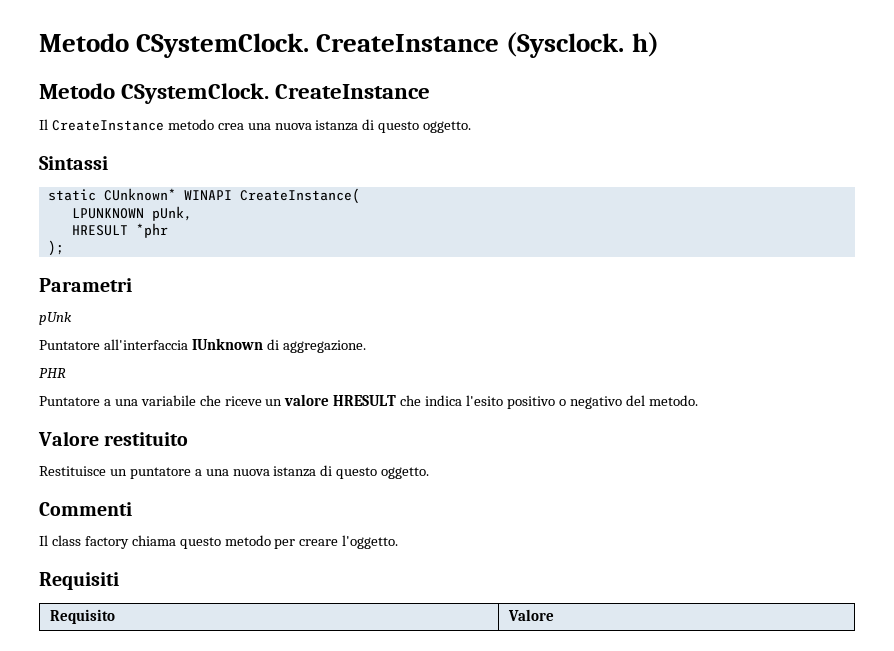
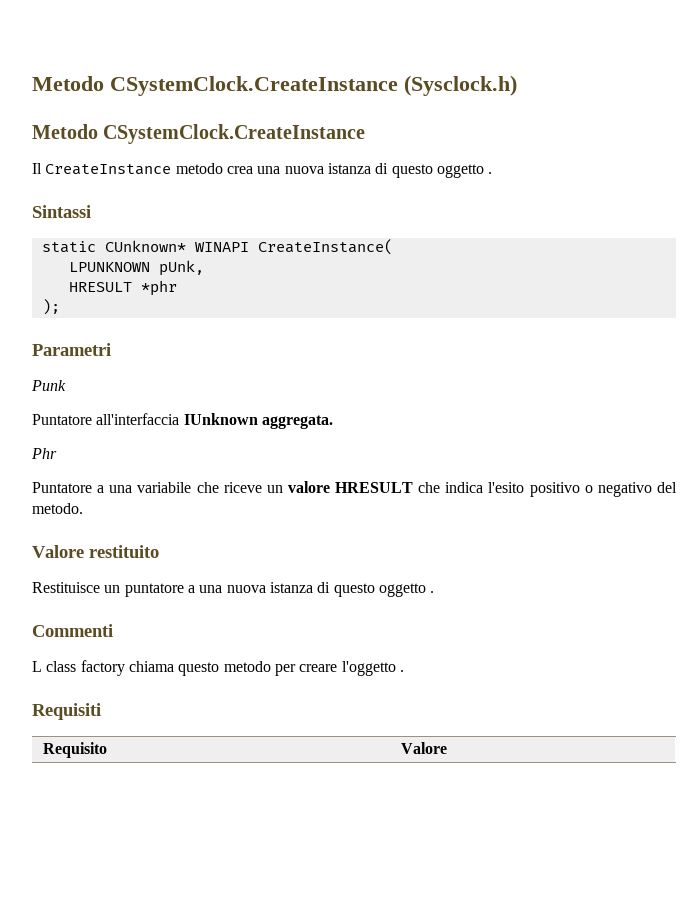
[39,32,659,58] [39,83,431,104] Metodo CSystemClock. CreateInstance (Sysclock. h) // Metodo CSystemClock. CreateInstance -> [32,75,517,96] [32,124,366,144] Metodo CSystemClock.CreateInstance (Sysclock.h) // Metodo CSystemClock.CreateInstance
[423,121,472,133] oggetto. -> [436,164,493,178] oggetto .
[39,312,72,325] pUnk -> [31,380,66,391] Punk
[266,339,366,353] [39,368,66,378] di aggregazione. // PHR -> [261,415,333,429] [31,448,57,459] aggregata. // Phr
[381,467,430,479] oggetto. -> [378,583,435,597] oggetto .
[39,535,48,546] Il -> [32,661,42,672] L
[342,535,399,549] l'oggetto. -> [341,661,404,676] l'oggetto .

